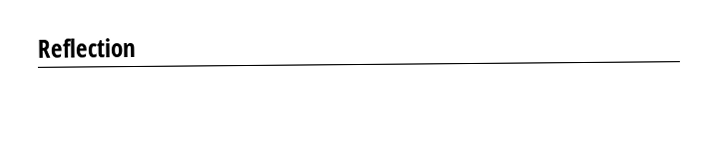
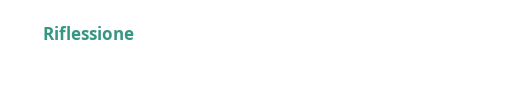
[37,37,136,58] Reflection -> [43,26,134,40] Riflessione

